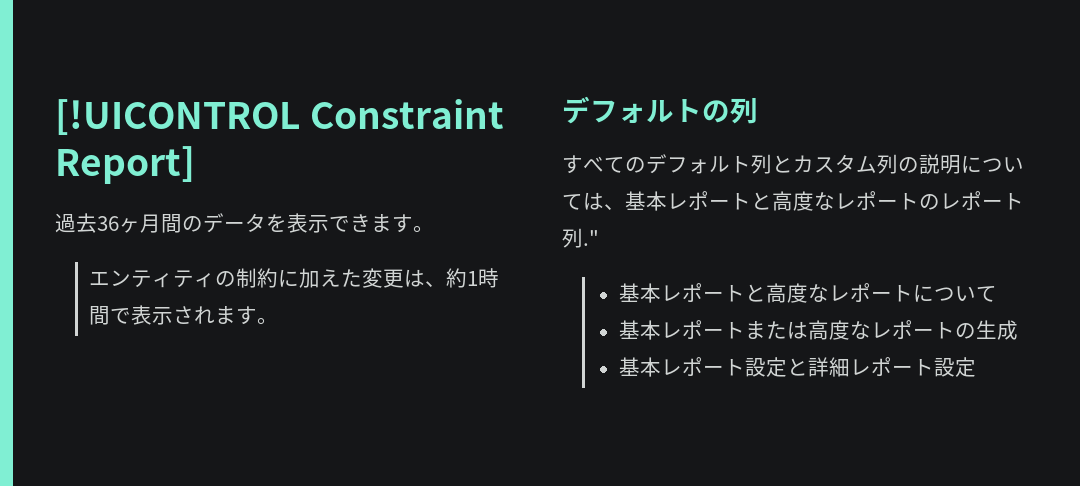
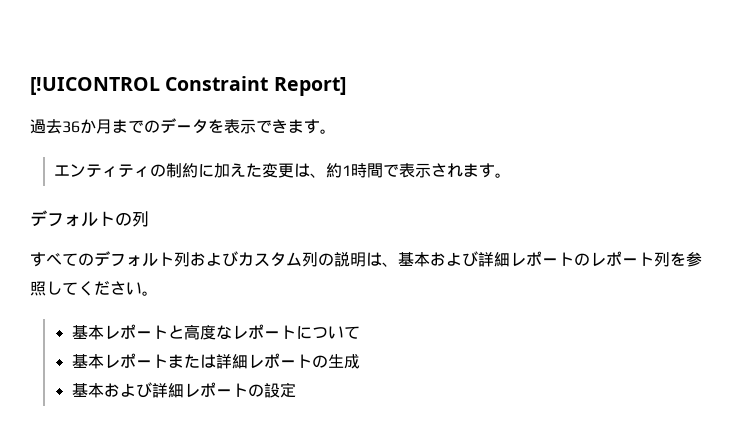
[119,214,182,233] ヶ月間 -> [80,119,144,134] か月まで
[772,155,793,173] と -> [190,251,238,267] および
[961,156,1024,173] [562,191,835,211] については、基本レポートと高度な -> [366,251,510,267] は、基本および詳細
[583,230,599,246] ." -> [670,252,702,267] [30,281,158,296] を参照してください。
[807,320,871,340] 高度な -> [215,354,248,369] 詳細
[660,357,934,377] レポート設定と詳細レポート -> [103,382,264,398] および詳細レポートの

